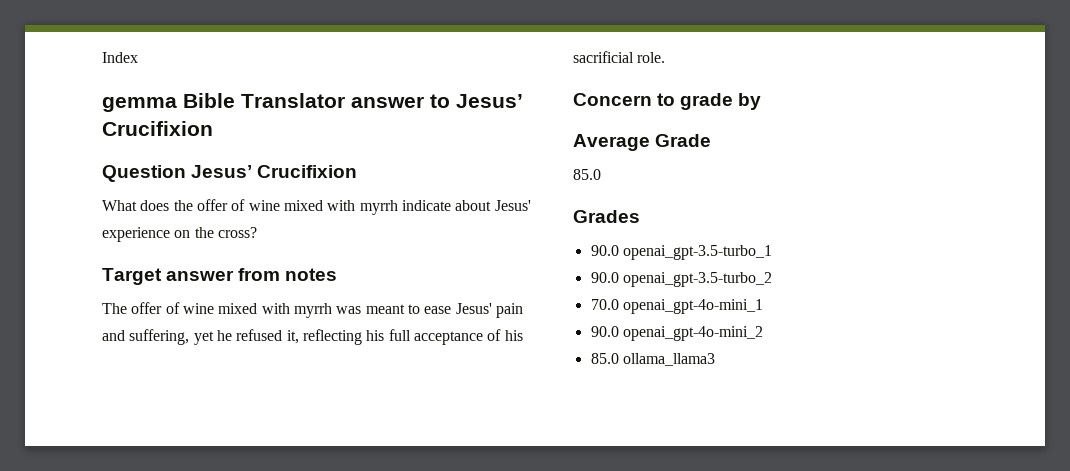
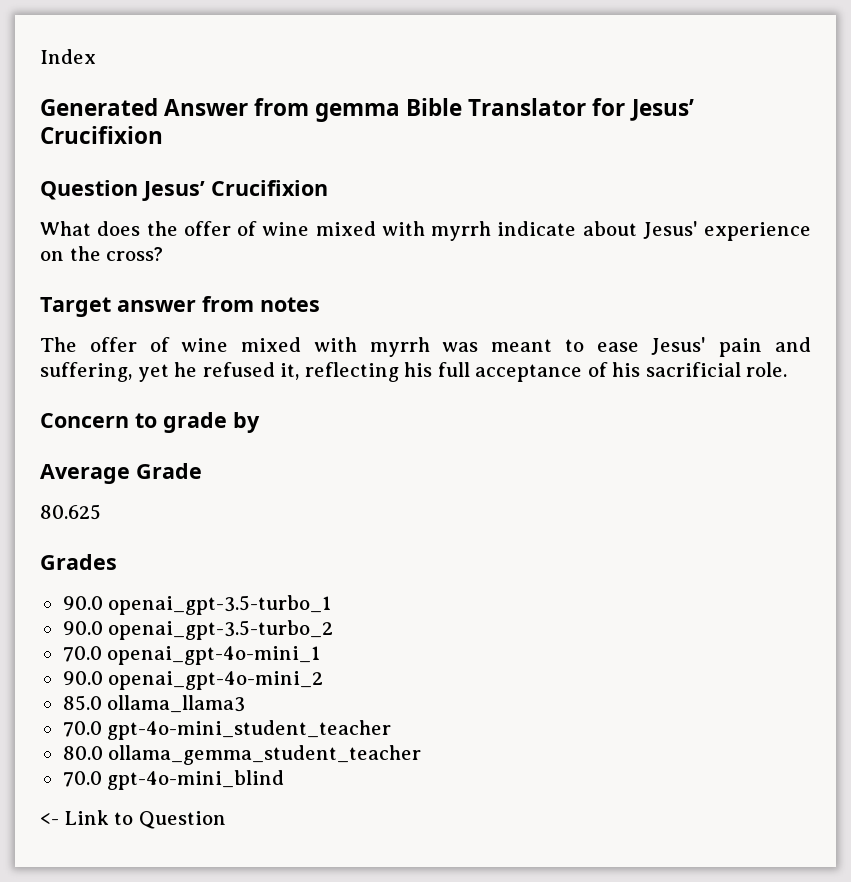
(138, 57) none -> [40,98,310,116] Generated Answer from
[351,94,450,108] answer to -> [592,98,626,116] for
[573,169,601,180] 85.0 -> [40,504,101,520] 80.625
(715, 359) none -> [62,720,392,740] [62,745,422,765] [62,770,285,790] [40,810,226,829] // 70.0 gpt-4o-mini_student_teacher // 80.0 ollama_gemma_student_teacher // 70.0 gpt-4o-mini_blind // <- Link to Question

